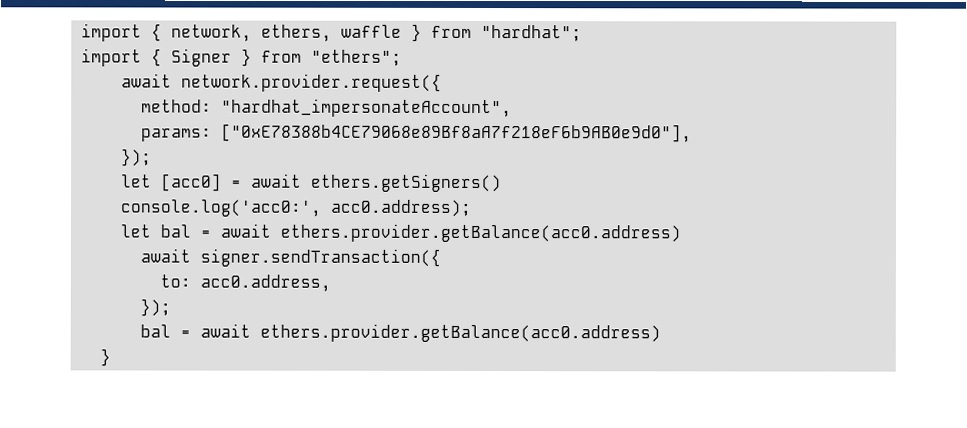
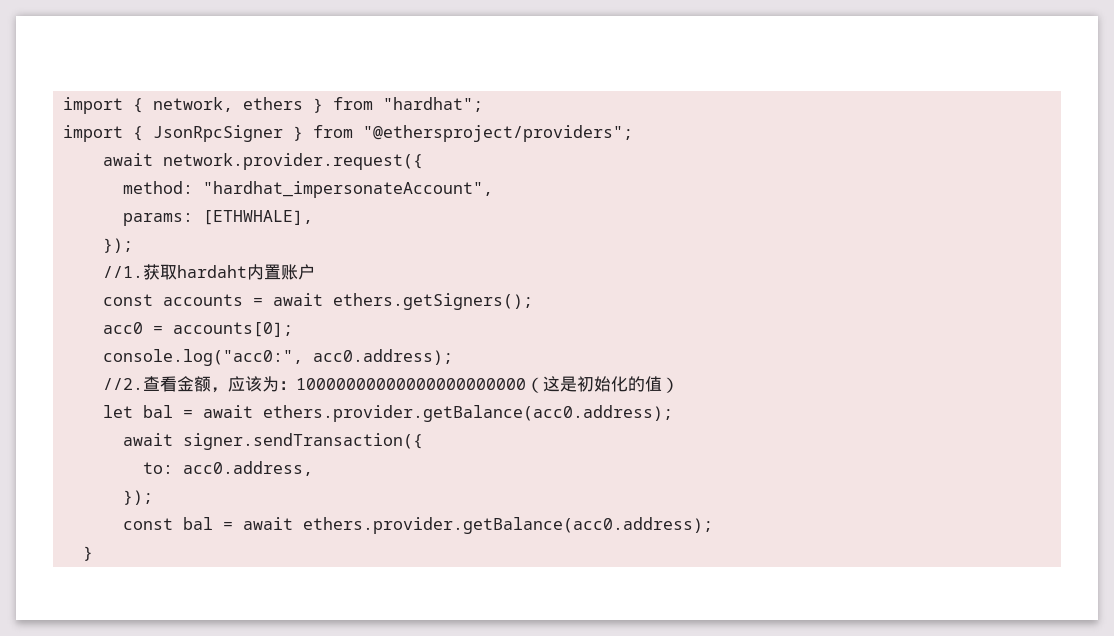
[260,24,402,42] ethers, waffle -> [243,97,304,110] ethers
[170,48,402,67] Signer } from "ethers"; -> [153,125,634,142] JsonRpcSigner } from "@ethersproject/providers";
[220,123,692,143] [120,148,152,167] [120,173,502,193] [119,199,472,217] ["0xE78388b4CE79068e89Bf8aA7f218eF6b9AB0e9d0"], // }); // let [acc0] = await ethers.getSigners() // console.log('acc0:', acc0.address); -> [203,210,314,225] [103,238,134,253] [103,264,316,280] [103,293,534,310] [103,322,294,337] [103,349,454,366] [103,376,680,393] [ETHWHALE], // }); // //1.获取hardaht内置账户 // const accounts = await ethers.getSigners(); // acc0 = accounts[0]; // console.log("acc0:", acc0.address); // //2.查看金额，应该为：10000000000000000000000（这是初始化的值）
[279,223,681,243] ethers.provider.getBalance(acc0.address) -> [263,405,674,422] ethers.provider.getBalance(acc0.address);
[139,323,661,343] bal = await ethers.provider.getBalance(acc0.address) -> [123,517,714,534] const bal = await ethers.provider.getBalance(acc0.address);

